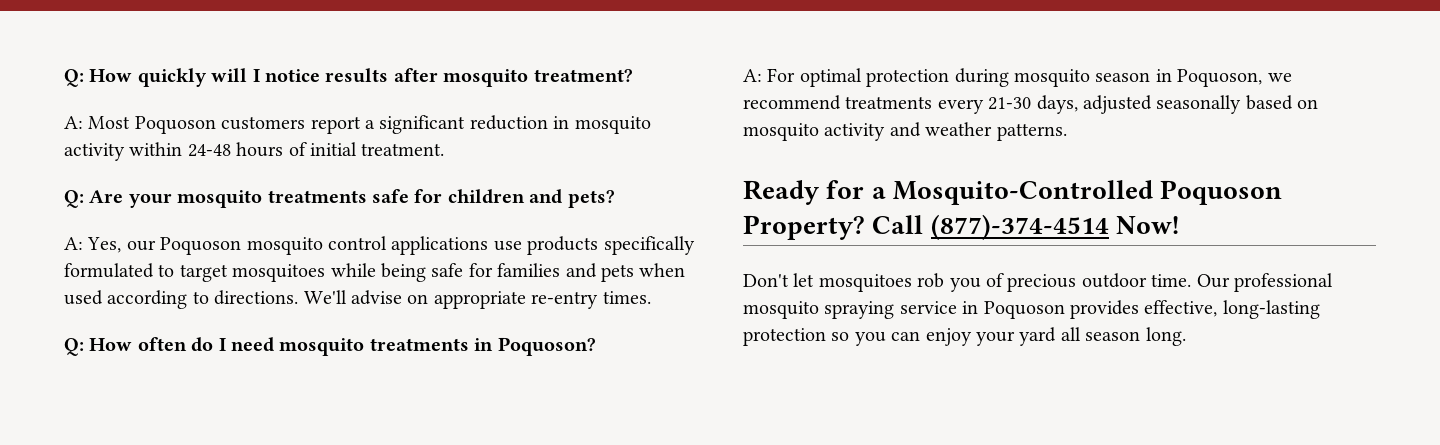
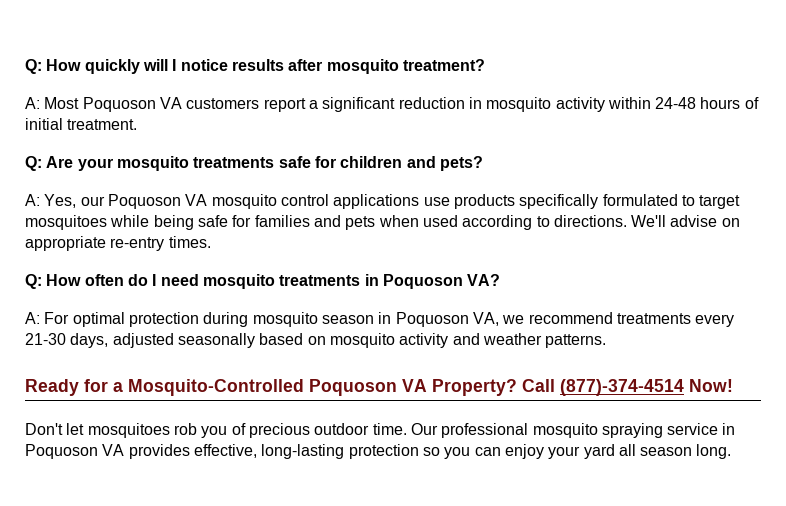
(216, 125) none -> [159,97,182,109] VA
(242, 246) none -> [185,194,208,206] VA
[497,337,596,356] Poquoson? -> [382,274,501,289] Poquoson VA?
[1177,69,1263,87] Poquoson, -> [395,312,499,327] Poquoson VA,
(1283, 192) none -> [402,379,427,392] VA
(1065, 310) none -> [102,444,125,456] VA

